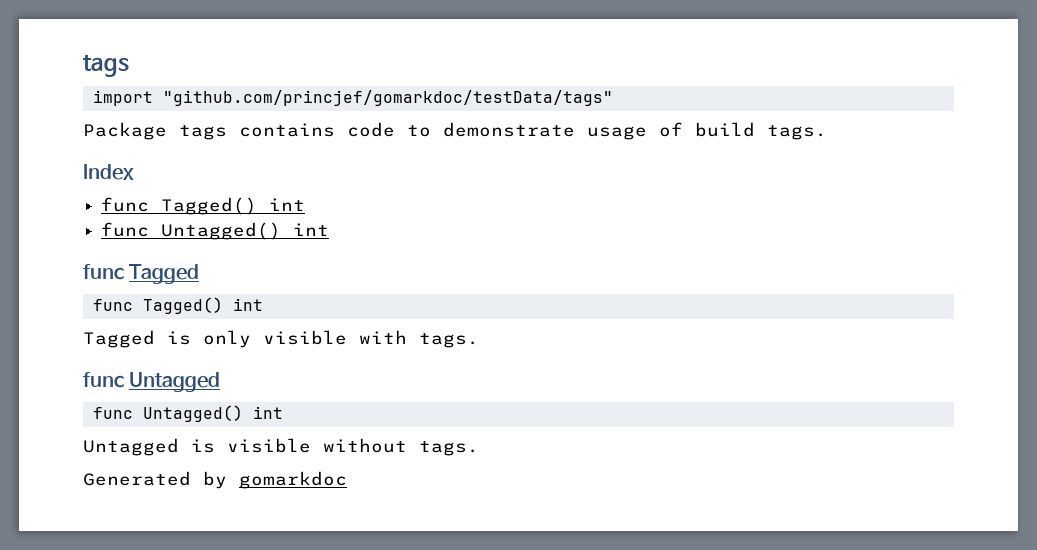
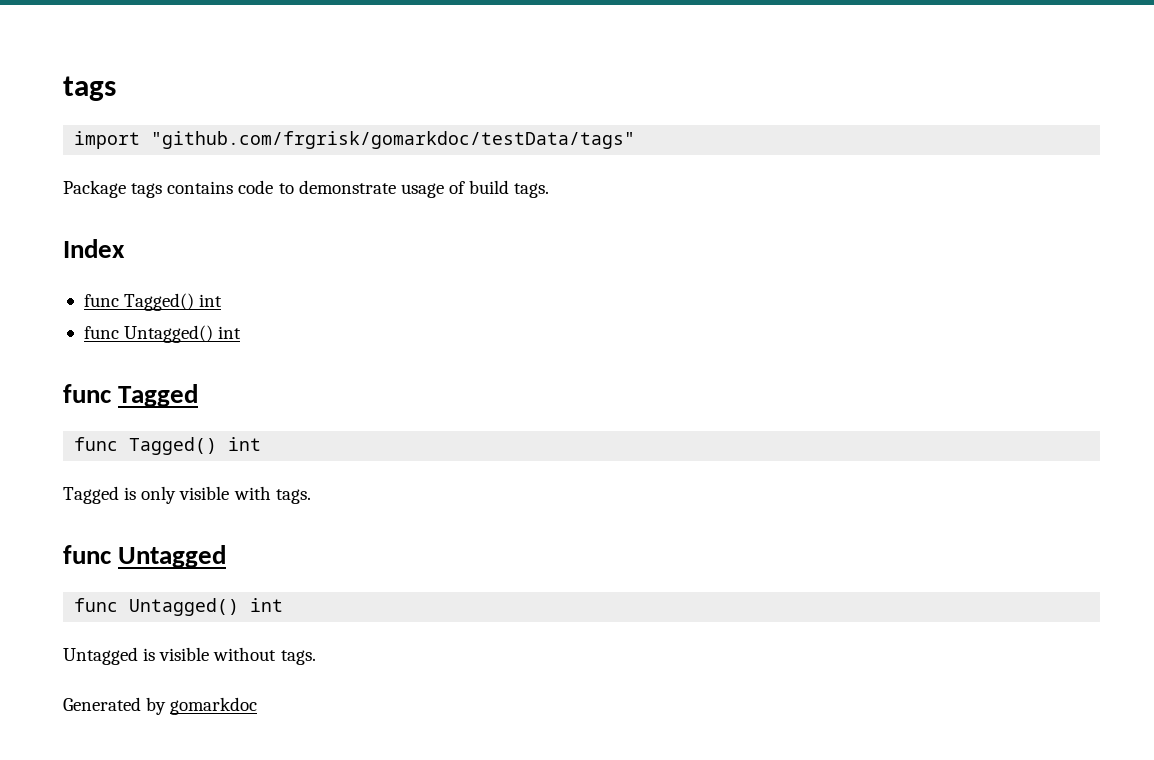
[162,90,613,106] "github.com/princjef/gomarkdoc/testData/tags" -> [151,131,636,149] "github.com/frgrisk/gomarkdoc/testData/tags"

